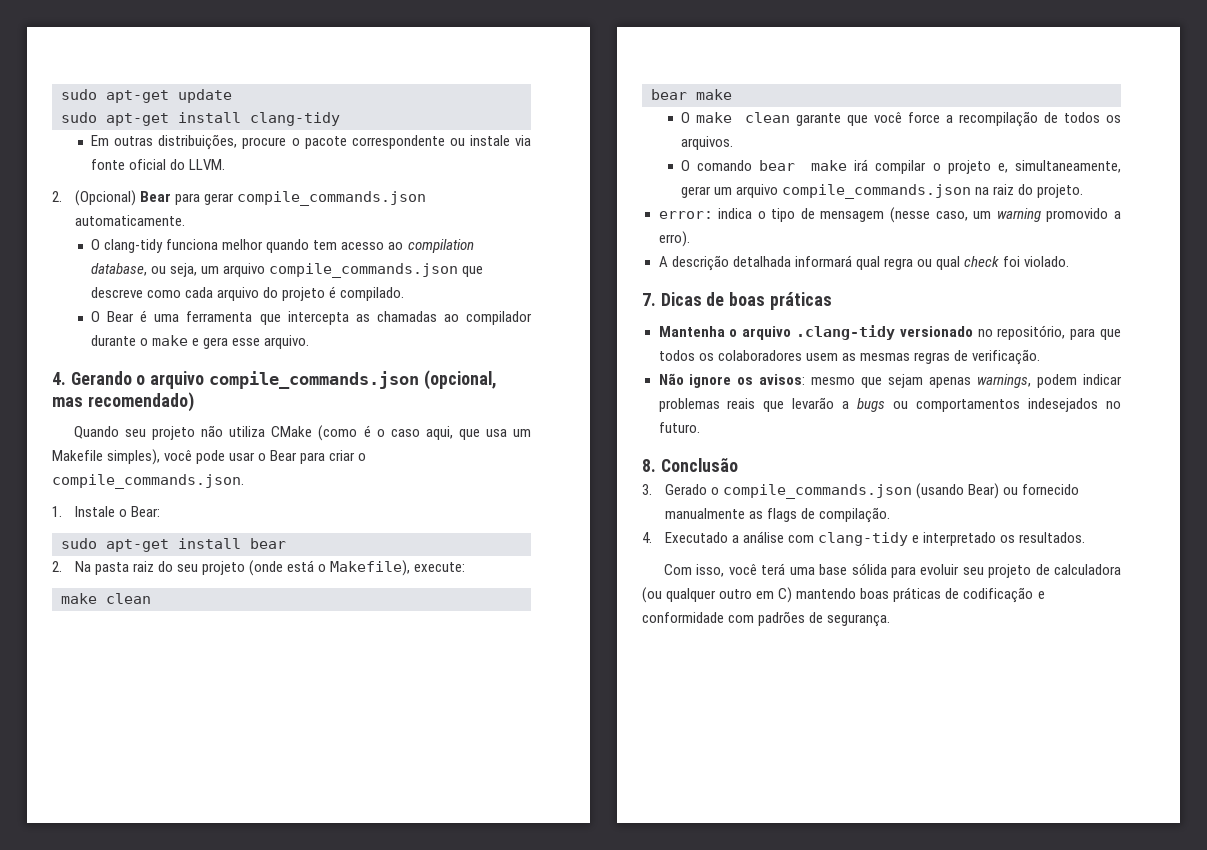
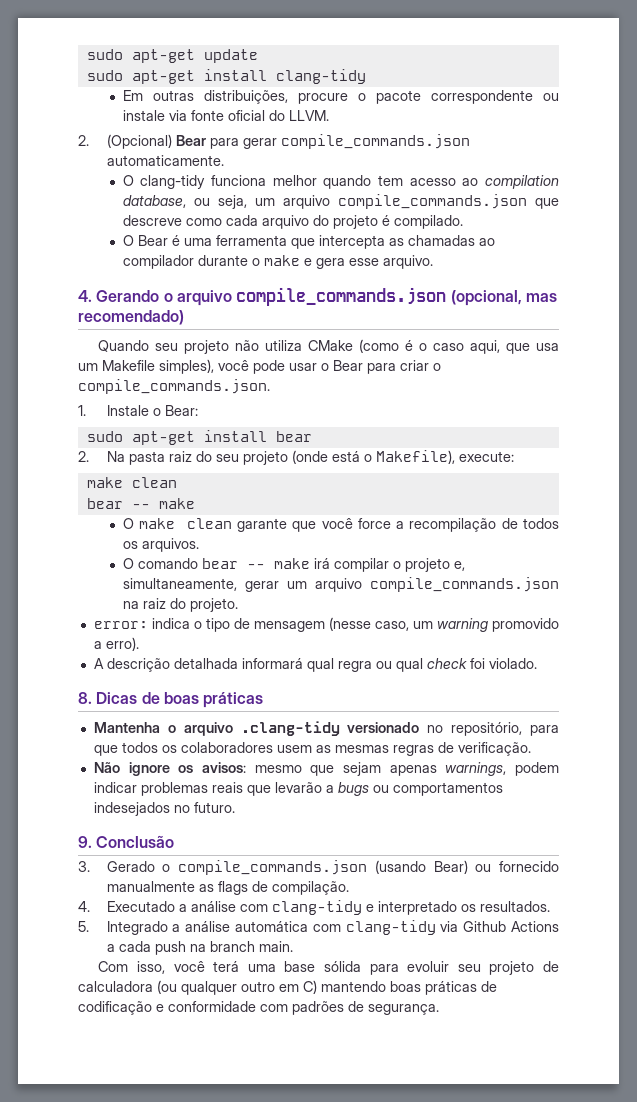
(687, 94) none -> [131,504,150,509] --
(796, 165) none -> [246,564,265,569] --
[642,293,656,306] 7. -> [78,692,92,704] 8.
[642,459,656,472] 8. -> [78,836,92,848] 9.
(1086, 537) none -> [78,920,559,935] [106,941,293,955] // 5. Integrado a análise automática com clang-tidy via Github Actions a cada push na branch main.

